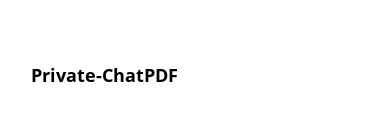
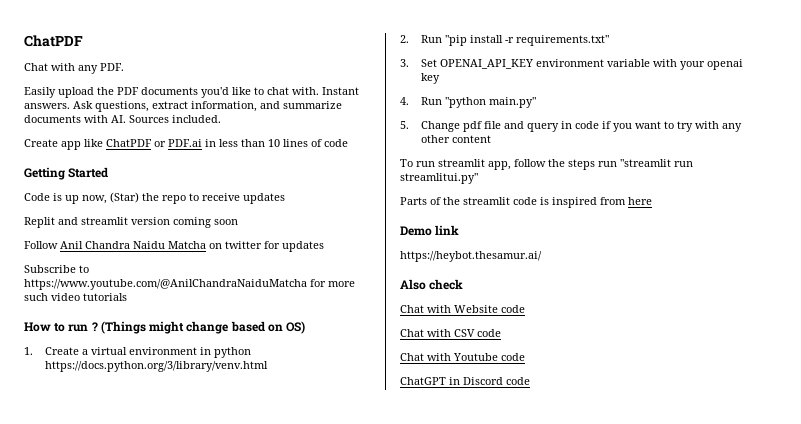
[31,68,178,82] Private-ChatPDF -> [24,35,83,47] [24,63,124,74] [24,87,359,98] [24,101,342,112] [24,115,221,123] [24,139,348,150] [24,167,109,180] [24,192,285,204] [24,217,238,228] [24,241,324,252] [24,265,89,273] [24,279,355,290] [24,293,127,301] [24,321,306,334] [24,347,251,358] [44,361,268,372] [400,35,609,46] [400,59,743,70] [420,73,440,84] [400,97,536,108] [400,121,742,132] [420,135,491,143] [400,159,693,170] [400,173,478,184] [400,197,652,208] [400,225,460,236] [400,251,542,262] [400,279,464,290] [400,305,525,313] [400,329,501,337] [400,353,525,361] [400,377,530,385] ChatPDF // Chat with any PDF. // Easily upload the PDF documents you'd like to chat with. Instant answers. Ask questions, extract information, and summarize documents with AI. Sources included. // Create app like ChatPDF or PDF.ai in less than 10 lines of code // Getting Started // Code is up now, (Star) the repo to receive updates // Replit and streamlit version coming soon // Follow Anil Chandra Naidu Matcha on twitter for updates // Subscribe to https://www.youtube.com/@AnilChandraNaiduMatcha for more such video tutorials // How to run ? (Things might change based on OS) // 1. Create a virtual environment in python https://docs.python.org/3/library/venv.html // 2. Run "pip install -r requirements.txt" // 3. Set OPENAI_API_KEY environment variable with your openai key // 4. Run "python main.py" // 5. Change pdf file and query in code if you want to try with any other content // To run streamlit app, follow the steps run "streamlit run streamlitui.py" // Parts of the streamlit code is inspired from here // Demo link // https://heybot.thesamur.ai/ // Also check // Chat with Website code // Chat with CSV code // Chat with Youtube code // ChatGPT in Discord code

